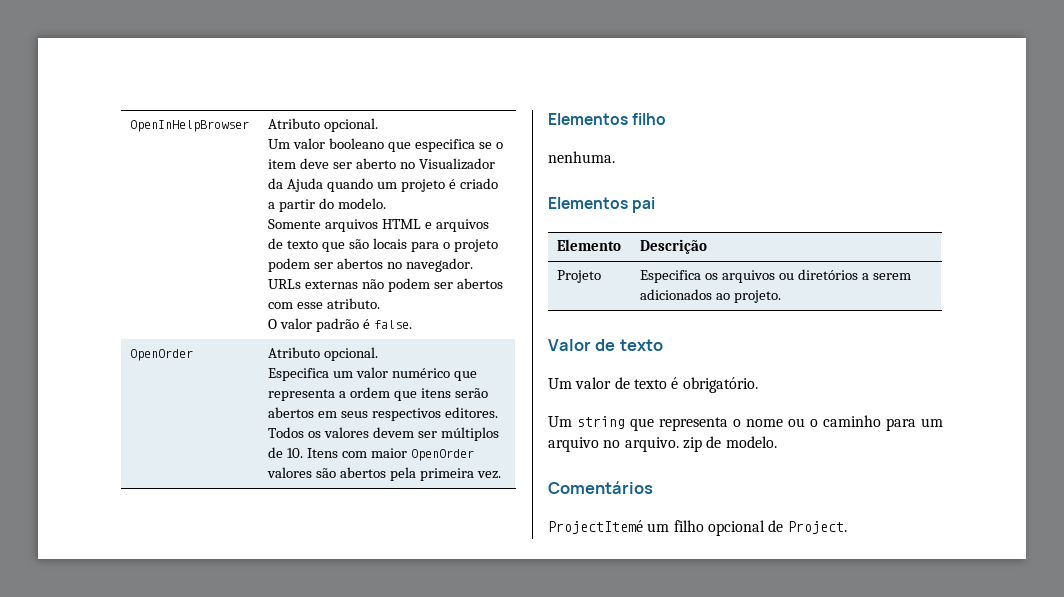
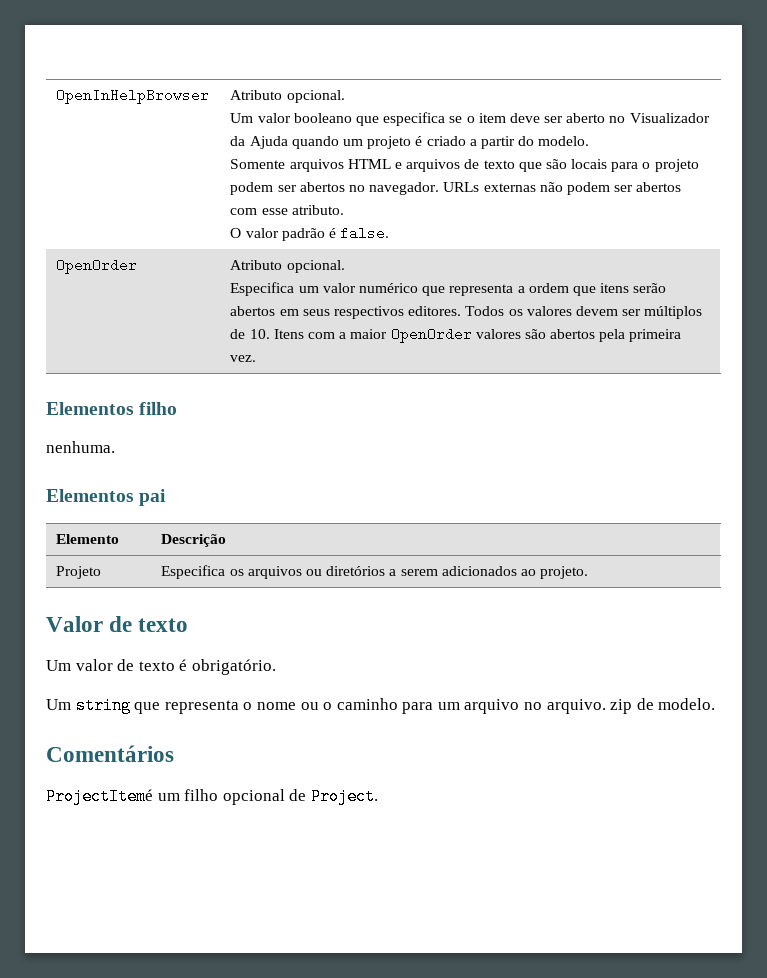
(367, 454) none -> [339,332,347,339] a

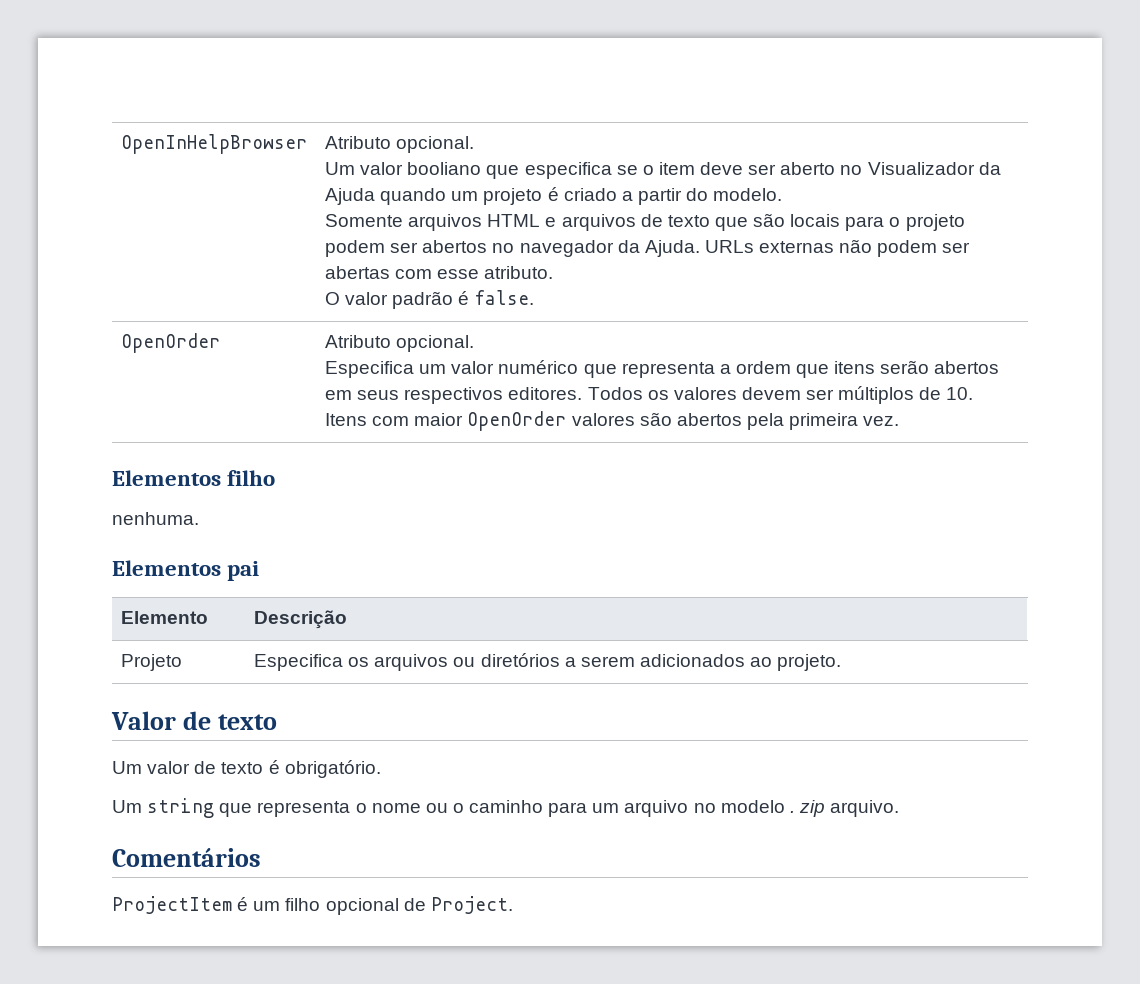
[293,113,352,123] booleano -> [407,162,482,175] booliano
[369,182,440,195] navegador. -> [519,240,700,257] navegador da Ajuda.
[636,182,682,192] abertos -> [324,266,390,279] abertas
[339,332,347,339] a -> (410, 421) none
[546,698,716,714] arquivo. zip de modelo. -> [720,800,900,817] modelo . zip arquivo.
[46,788,153,805] ProjectItemé -> [112,896,249,914] ProjectItem é

